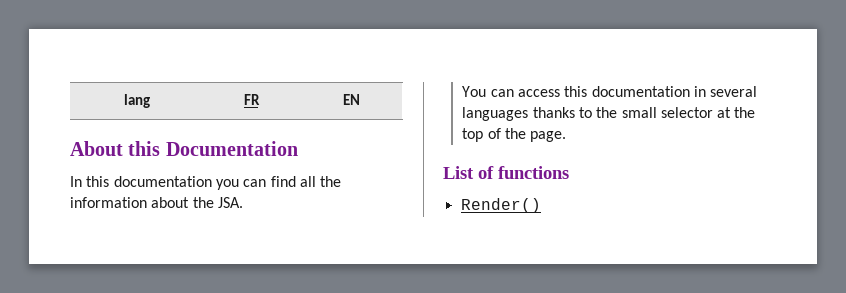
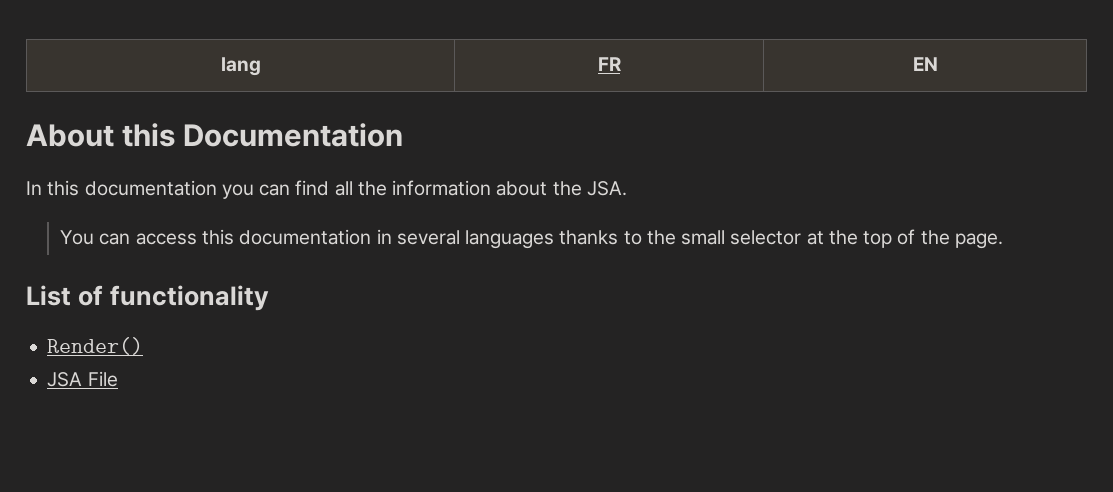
[498,166,569,179] functions -> [110,285,270,311] functionality
(541, 205) none -> [47,371,118,387] // JSA File

